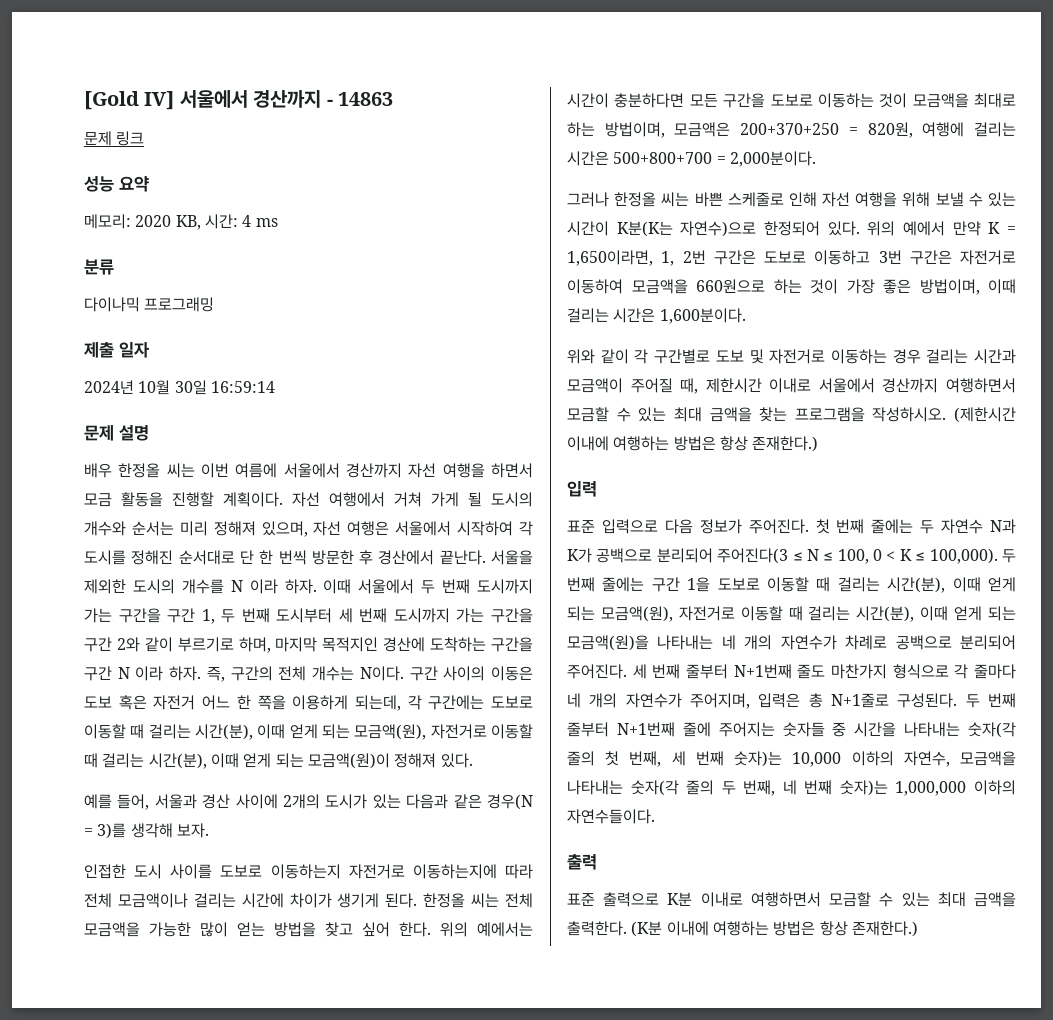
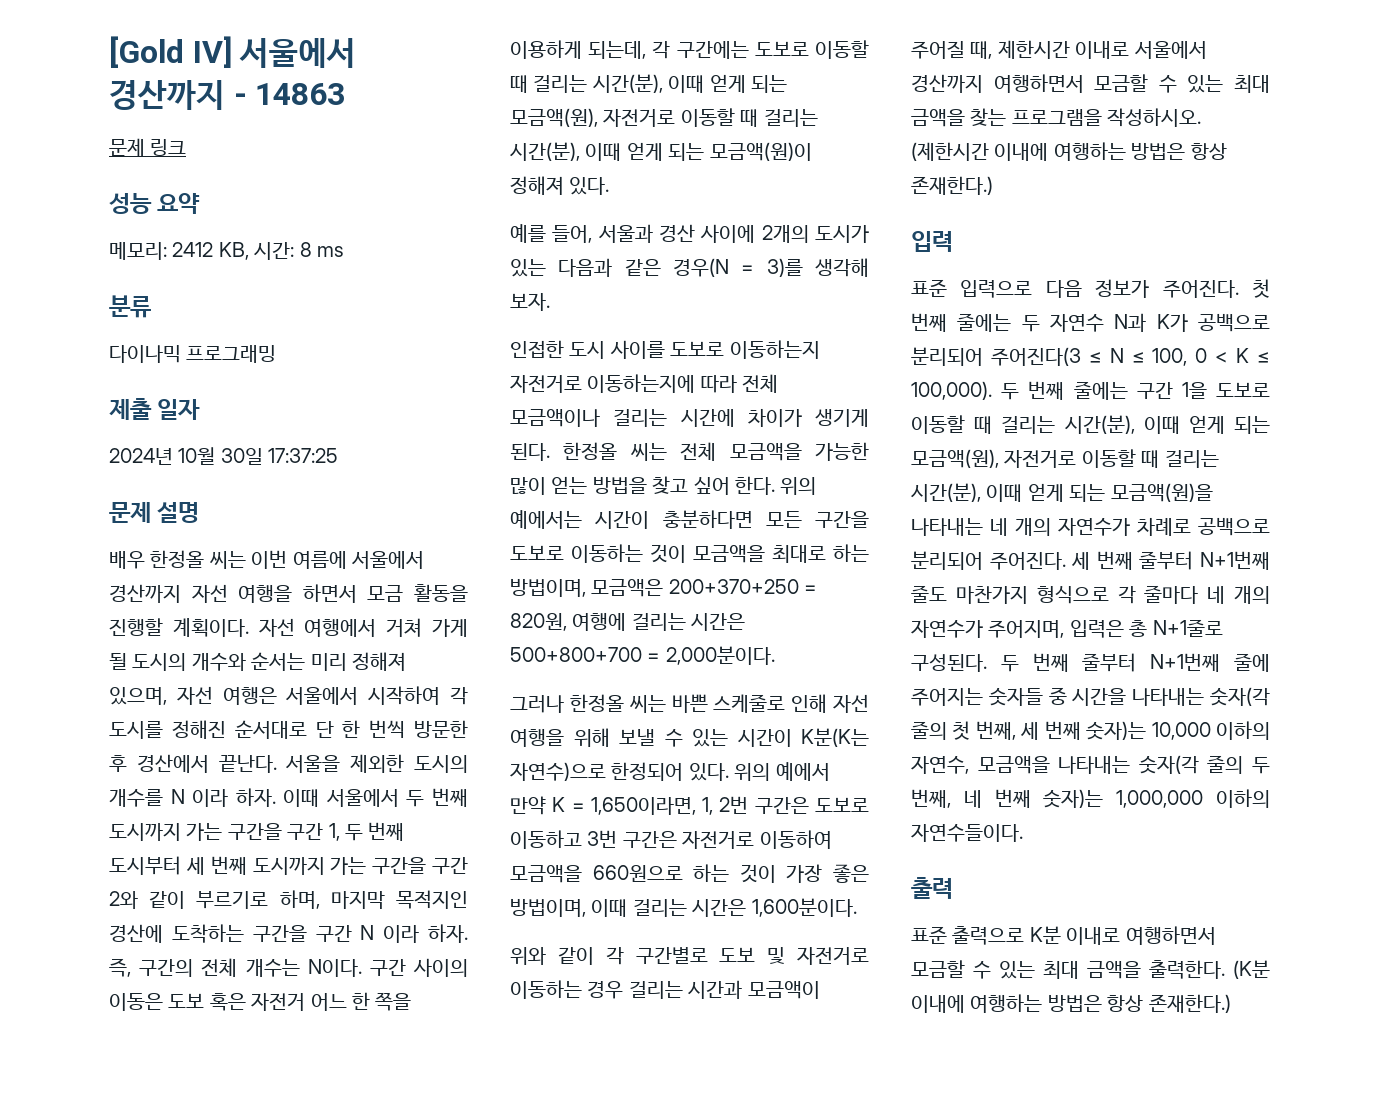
[135,215,172,227] 2020 -> [172,242,214,257] 2412
[242,215,252,227] 4 -> [299,242,312,257] 8
[210,381,275,393] 16:59:14 -> [268,448,339,463] 17:37:25

